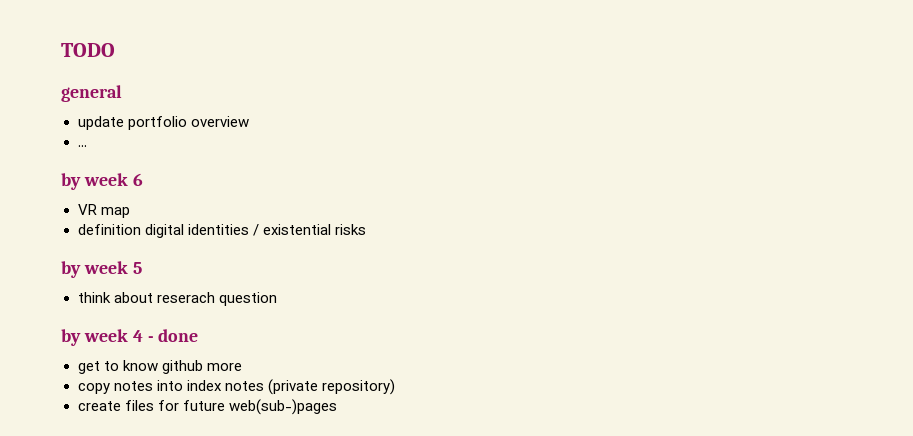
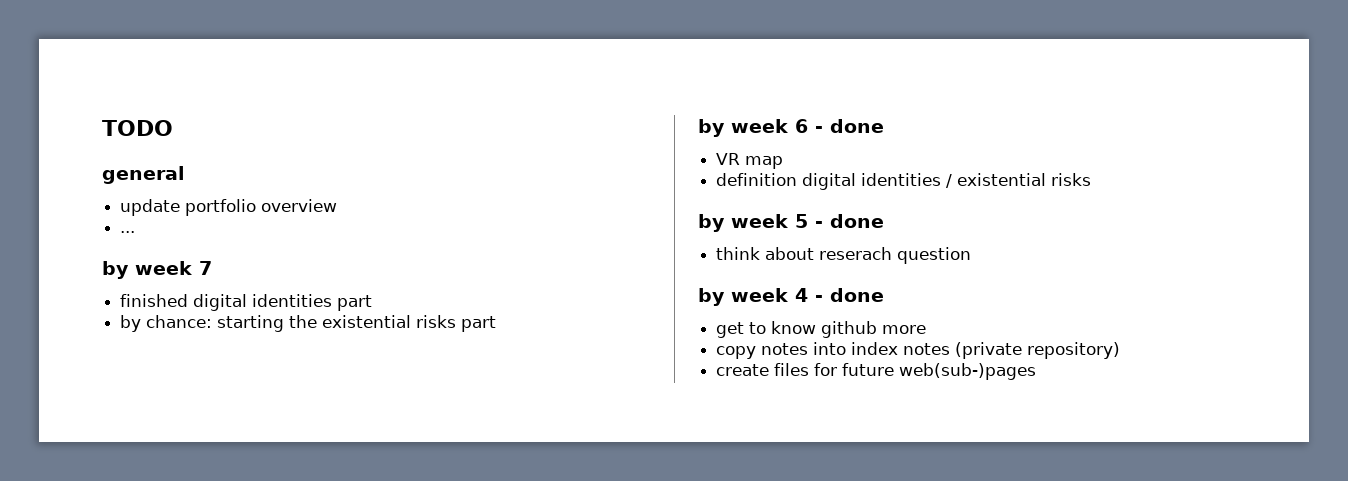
(87, 146) none -> [102,261,212,279] [120,294,373,311] [120,315,497,332] // by week 7 // finished digital identities part // by chance: starting the existential risks part
(143, 179) none -> [815,119,884,133] - done
(142, 268) none -> [815,214,884,228] - done

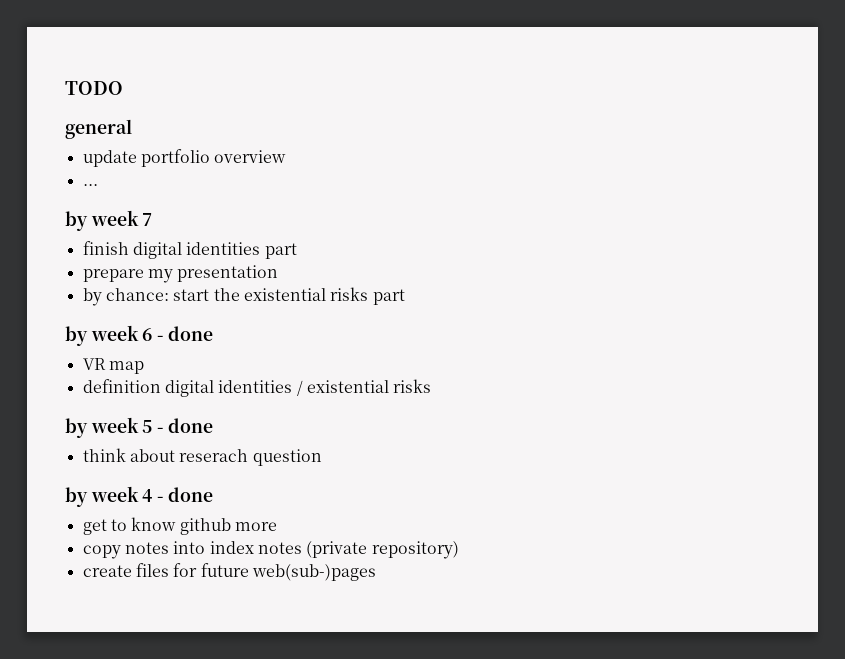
[120,294,189,307] finished -> [82,241,129,255] finish
(373, 303) none -> [82,265,279,283] // prepare my presentation
[217,315,285,332] starting -> [173,289,210,301] start

